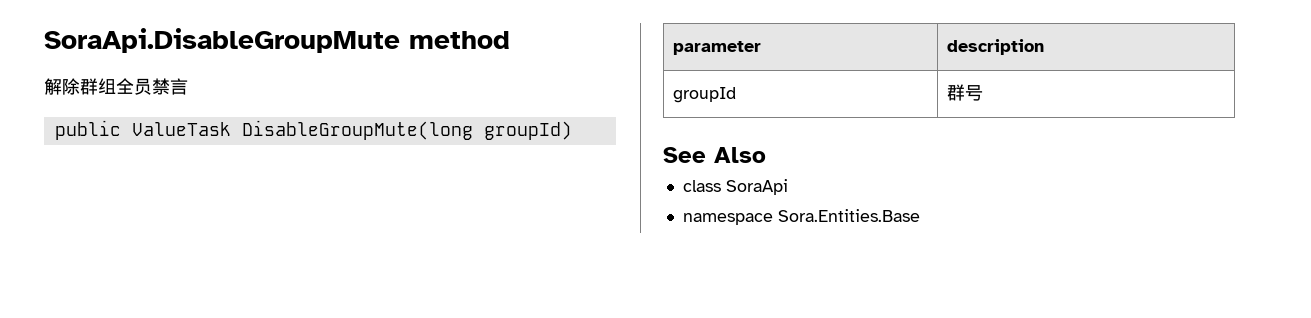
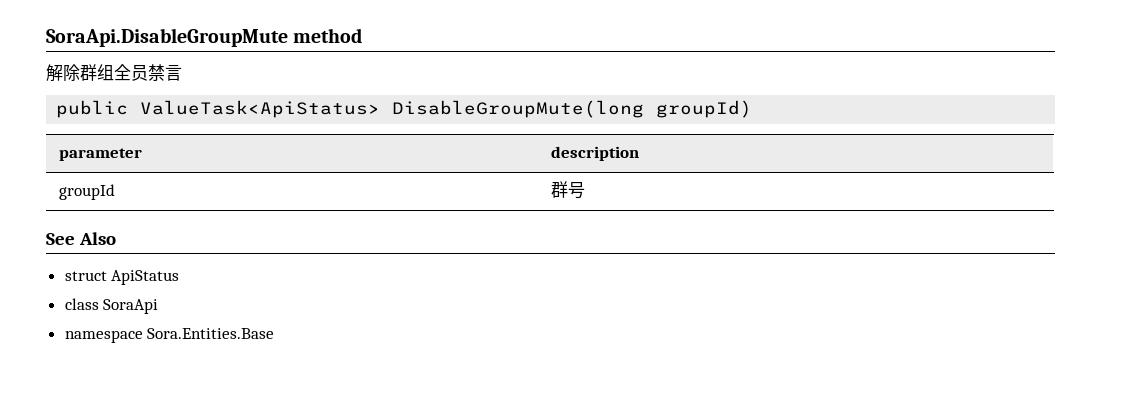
[131,122,231,136] ValueTask -> [140,100,381,118] ValueTask<ApiStatus>
(766, 155) none -> [64,270,180,285] // struct ApiStatus

